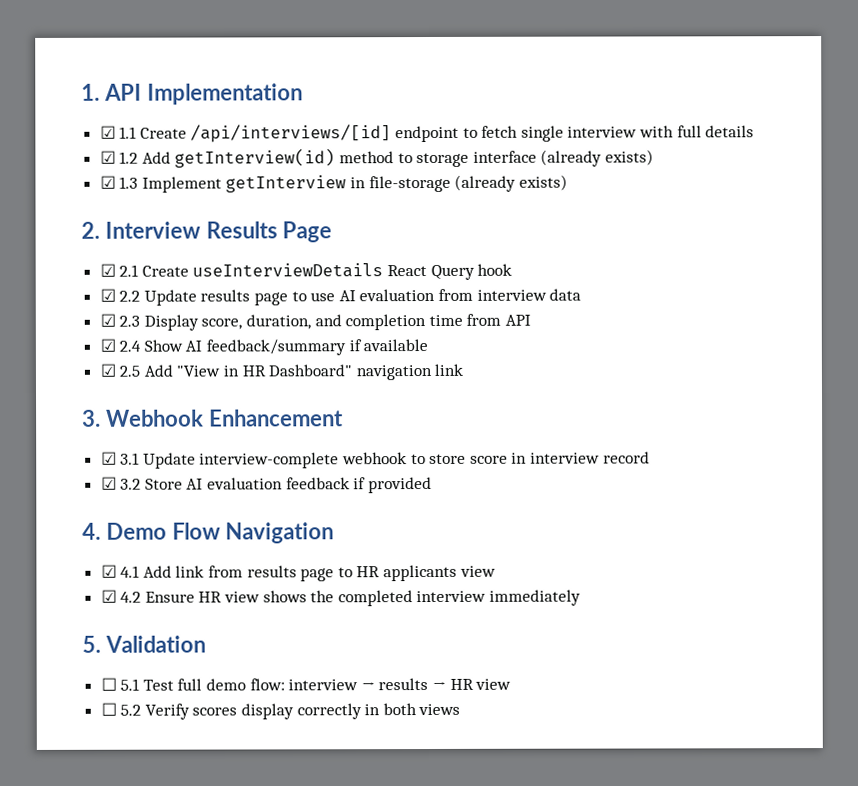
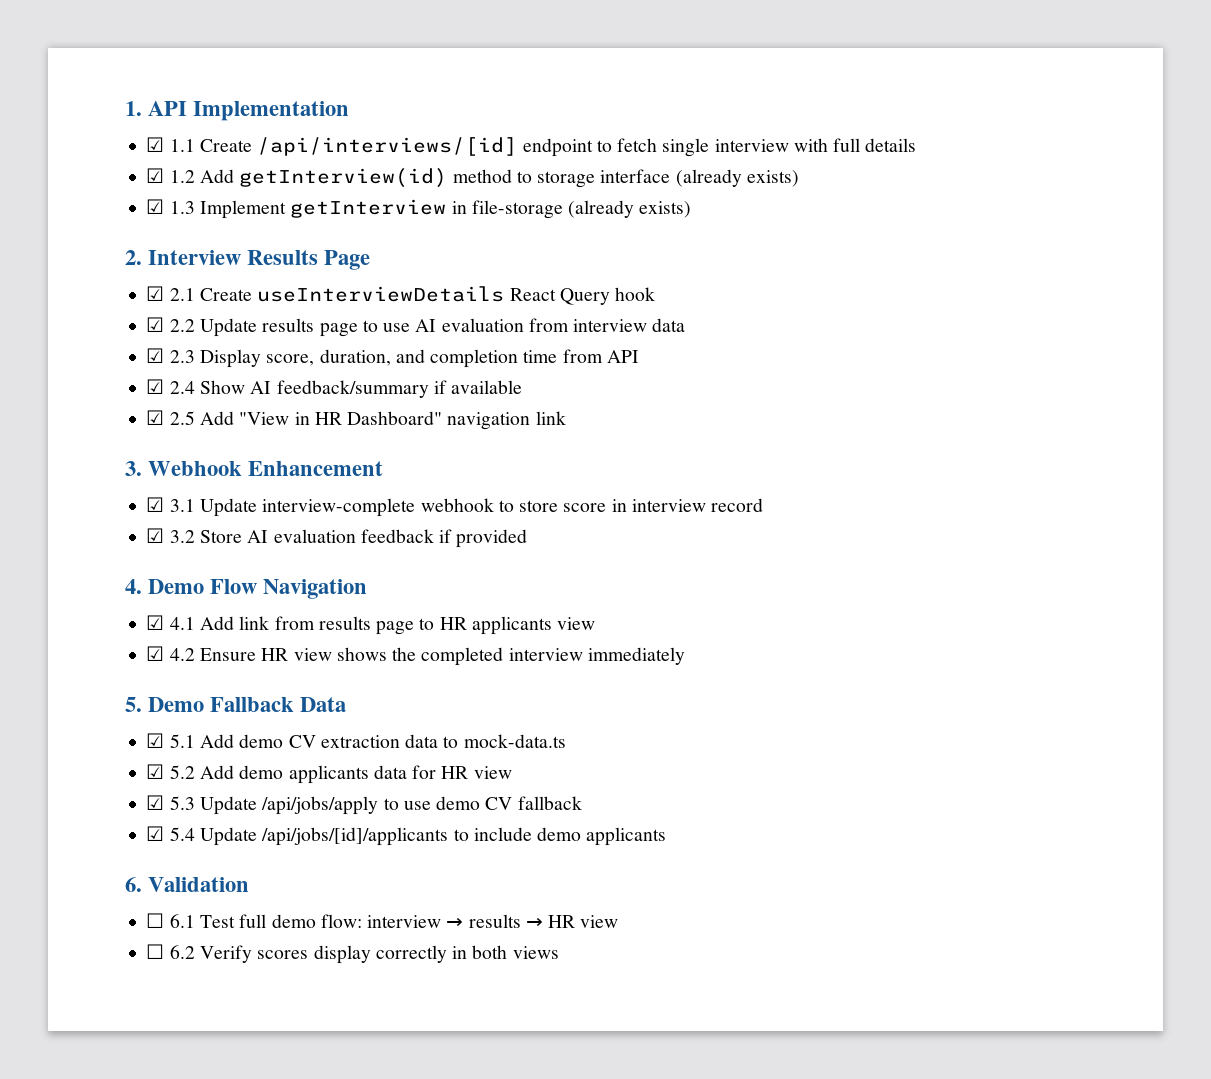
(101, 644) none -> [148,697,347,712] [146,733,566,748] [146,764,512,784] [146,795,582,815] [146,826,667,846] [125,877,142,892] Demo Fallback Data // ☑ 5.1 Add demo CV extraction data to mock-data.ts // ☑ 5.2 Add demo applicants data for HR view // ☑ 5.3 Update /api/jobs/apply to use demo CV fallback // ☑ 5.4 Update /api/jobs/[id]/applicants to include demo applicants // 6.
[120,678,141,691] 5.1 -> [169,914,195,928] 6.1
[120,704,142,716] 5.2 -> [169,945,195,959] 6.2

